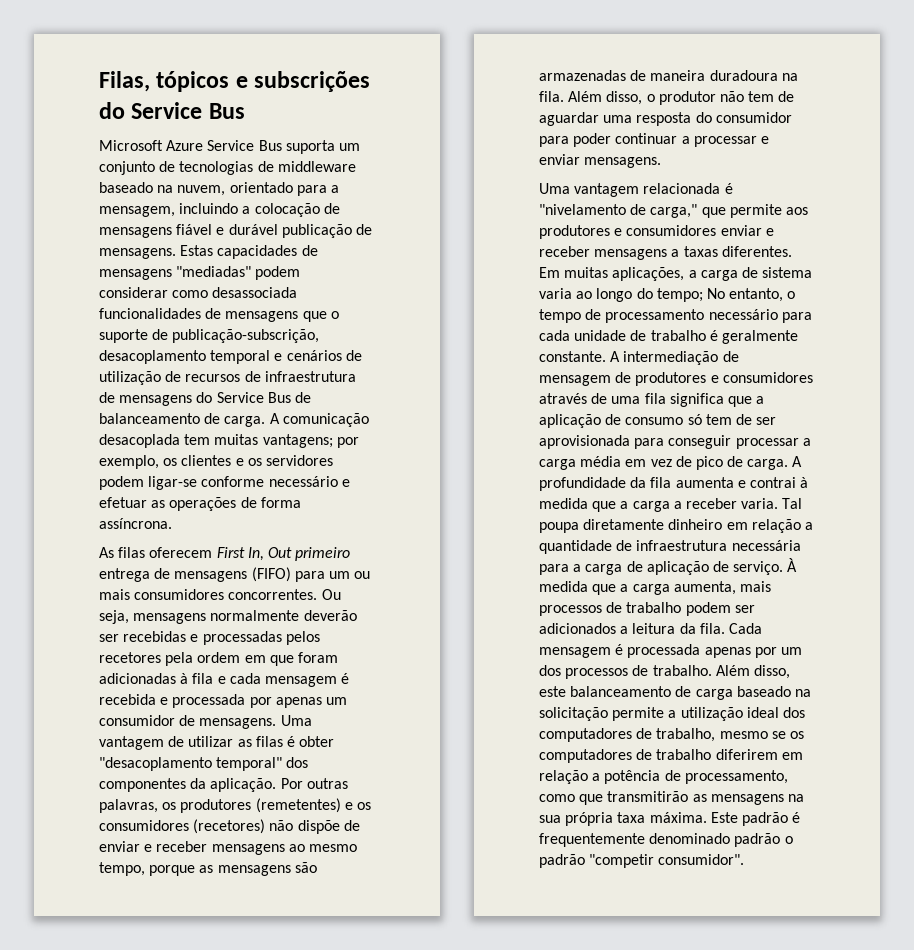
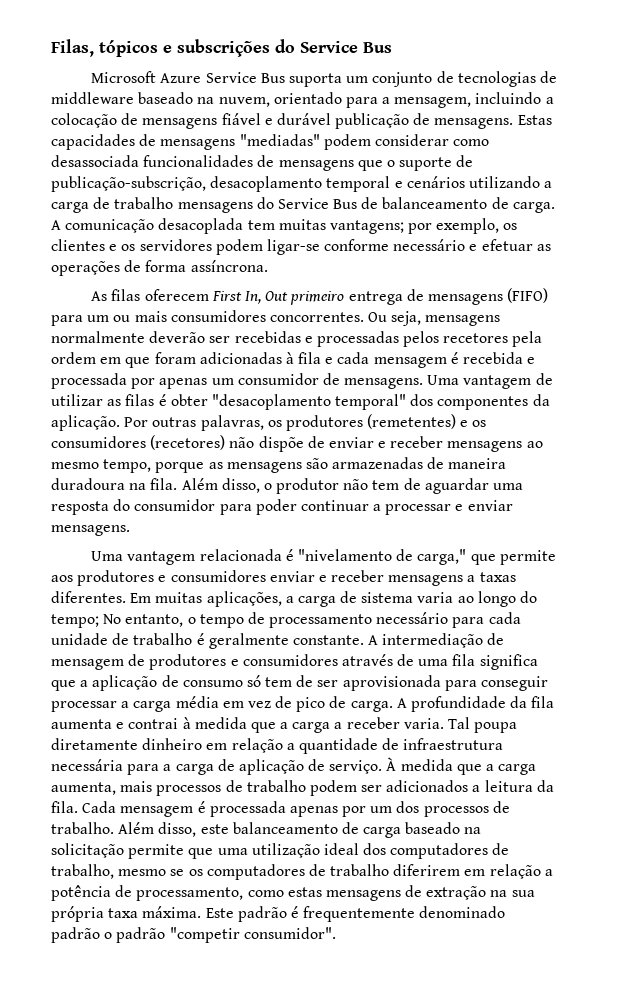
[345,350,362,361] [99,371,356,385] [99,392,115,403] de utilização de recursos de infraestrutura de -> [468,176,553,188] [51,197,174,213] utilizando a carga de trabalho
[668,710,677,718] a -> [188,848,248,859] que uma
[579,791,784,805] que transmitirão as mensagens -> [287,885,487,901] estas mensagens de extração

